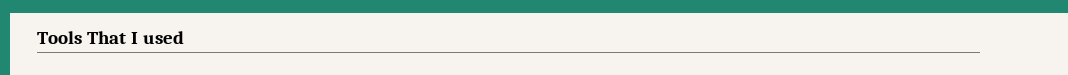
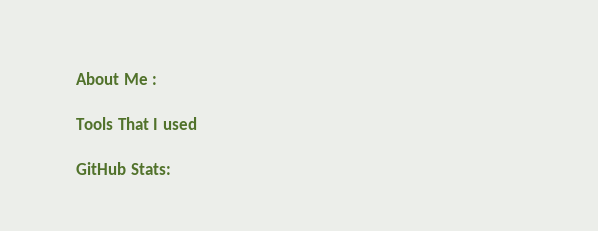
(37, 37) none -> [76,72,158,85] About Me : //
(184, 37) none -> [76,162,171,175] // GitHub Stats:

